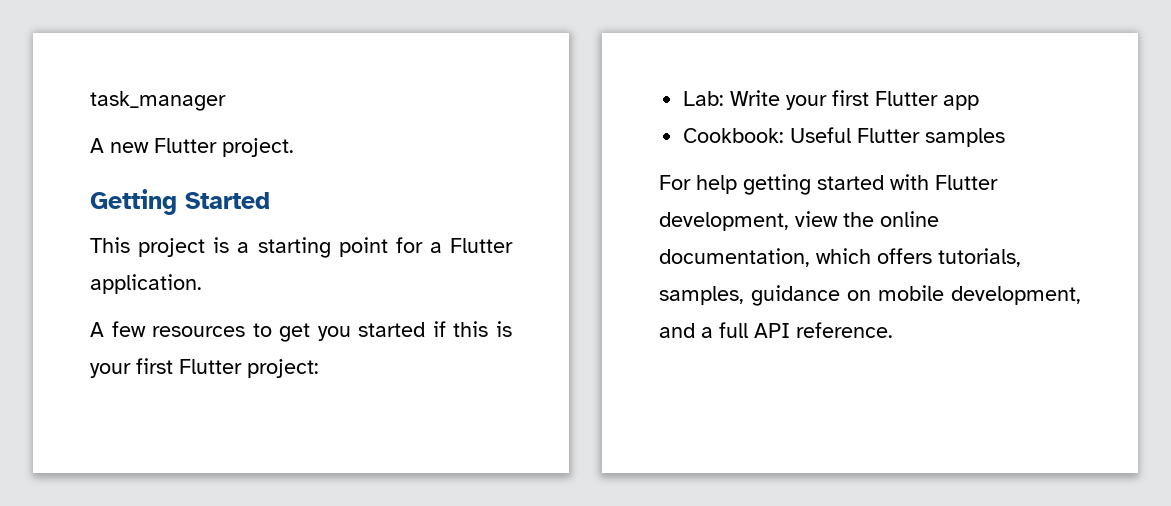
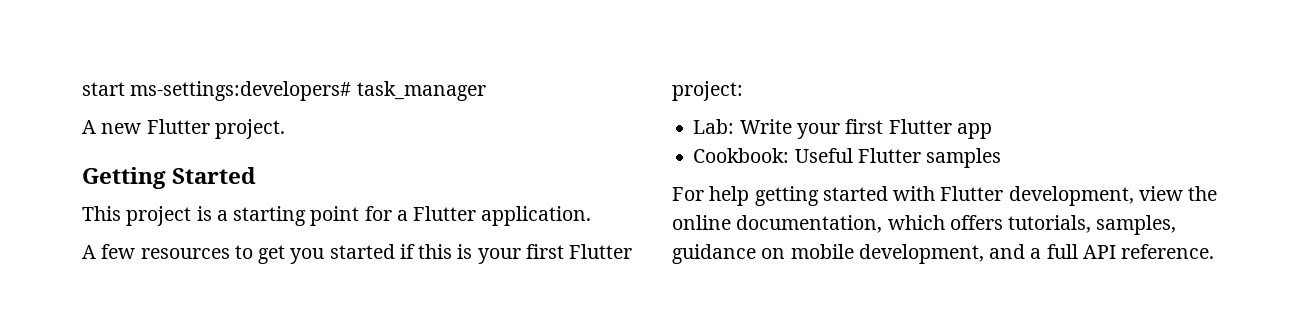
(90, 101) none -> [82,81,352,101] start ms-settings:developers#

